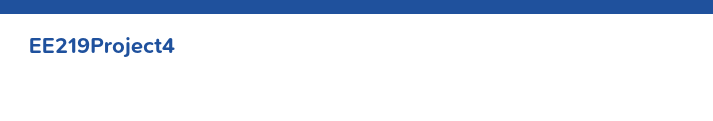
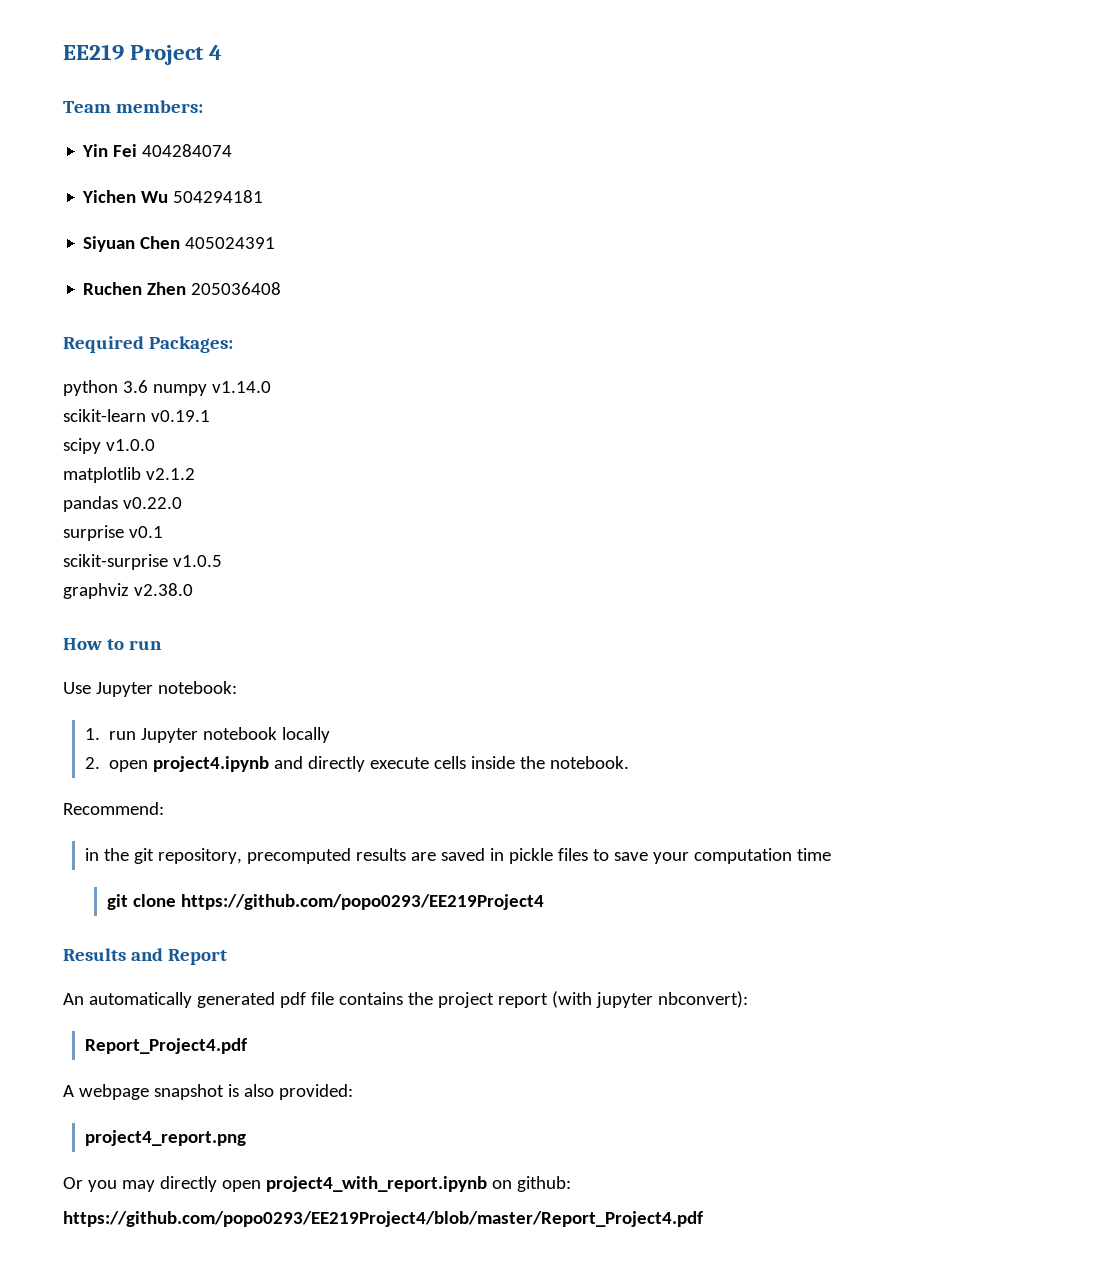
[29,37,175,58] EE219Project4 -> [63,44,223,65] [63,100,204,113] [82,144,233,157] [82,190,264,203] [83,236,276,252] [83,282,282,295] [63,336,234,353] [63,380,271,396] [63,409,210,422] [63,438,155,454] [63,467,195,483] [63,496,182,512] [63,525,163,541] [63,554,222,570] [63,583,193,599] [63,638,163,650] [63,681,237,697] [85,727,331,743] [85,756,630,772] [63,802,164,815] [85,848,832,864] [107,894,545,910] [63,948,228,965] [63,991,748,1008] [85,1038,248,1054] [63,1084,353,1100] [85,1130,247,1146] [63,1176,571,1192] [63,1211,703,1227] EE219 Project 4 // Team members: // Yin Fei 404284074 // Yichen Wu 504294181 // Siyuan Chen 405024391 // Ruchen Zhen 205036408 // Required Packages: // python 3.6 numpy v1.14.0 // scikit-learn v0.19.1 // scipy v1.0.0 // matplotlib v2.1.2 // pandas v0.22.0 // surprise v0.1 // scikit-surprise v1.0.5 // graphviz v2.38.0 // How to run // Use Jupyter notebook: // 1. run Jupyter notebook locally // 2. open project4.ipynb and directly execute cells inside the notebook. // Recommend: // in the git repository, precomputed results are saved in pickle files to save your computation time // git clone https://github.com/popo0293/EE219Project4 // Results and Report // An automatically generated pdf file contains the project report (with jupyter nbconvert): // Report_Project4.pdf // A webpage snapshot is also provided: // project4_report.png // Or you may directly open project4_with_report.ipynb on github: // https://github.com/popo0293/EE219Project4/blob/master/Report_Project4.pdf

